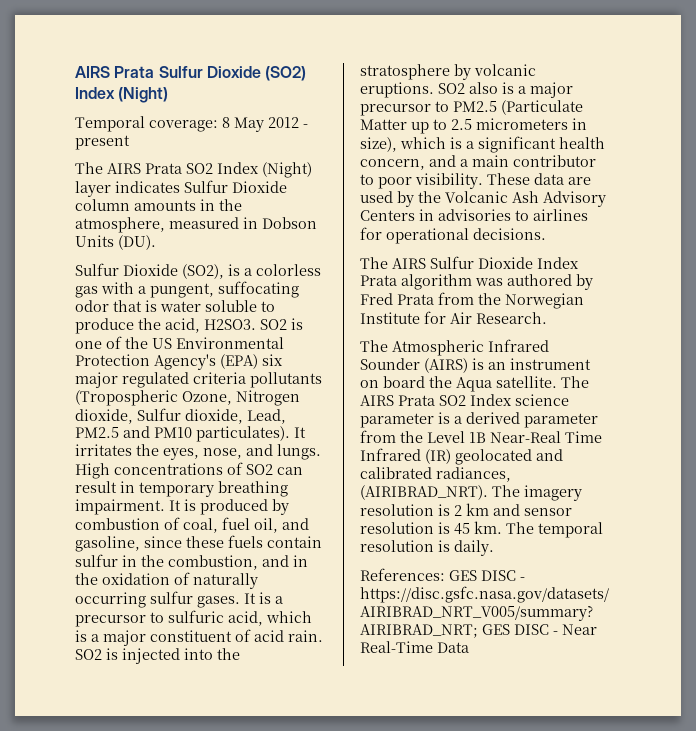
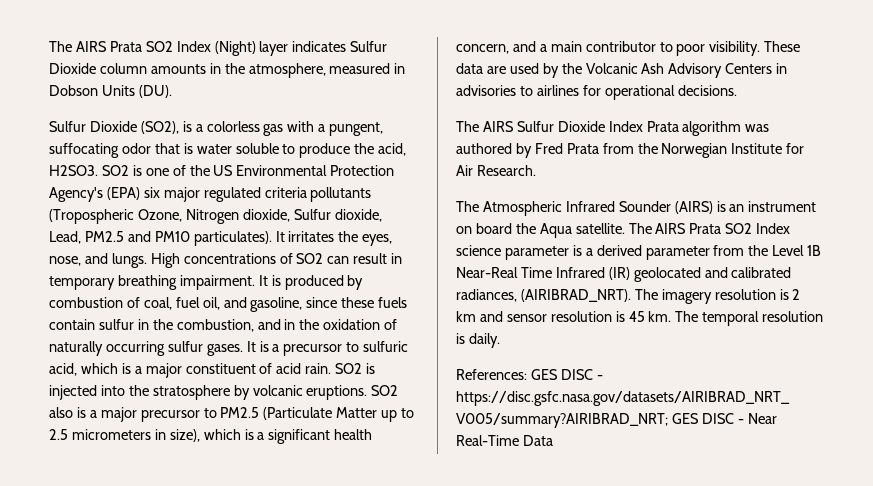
[75,66,307,81] [75,87,169,103] [75,116,308,132] [75,135,130,150] AIRS Prata Sulfur Dioxide (SO2) Index (Night) // Temporal coverage: 8 May 2012 - present // -> (49, 46) none

